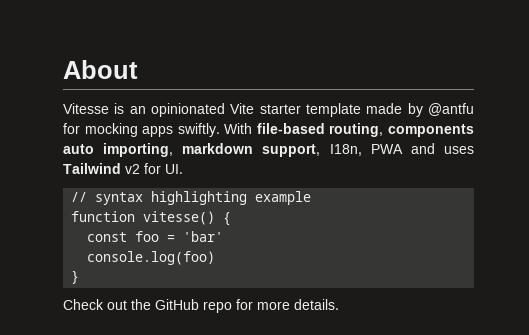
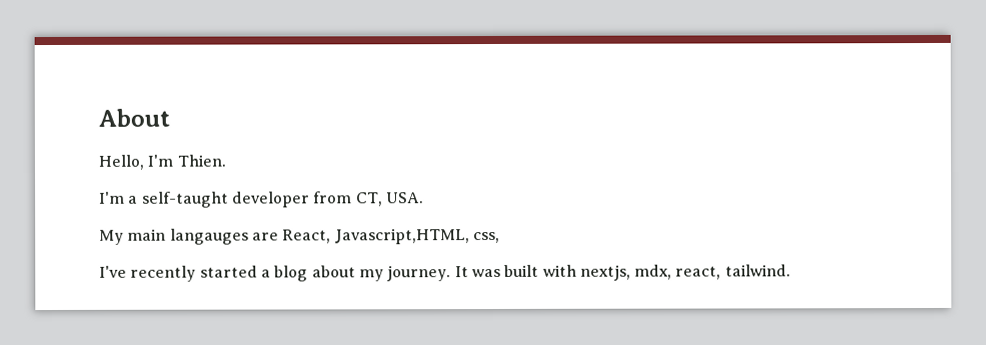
[63,103,474,117] [63,123,474,137] [63,143,475,157] [63,163,183,174] [71,191,312,205] [71,211,232,226] [87,231,224,242] [87,251,216,265] [71,270,80,284] [63,299,339,313] Vitesse is an opinionated Vite starter template made by @antfu for mocking apps swiftly. With file-based routing, components auto importing, markdown support, I18n, PWA and uses Tailwind v2 for UI. // // syntax highlighting example // function vitesse() { // const foo = 'bar' // console.log(foo) // } // Check out the GitHub repo for more details. -> [98,154,226,170] [99,191,424,208] [99,228,500,245] [99,264,791,282] Hello, I'm Thien. // I'm a self-taught developer from CT, USA. // My main langauges are React, Javascript,HTML, css, // I've recently started a blog about my journey. It was built with nextjs, mdx, react, tailwind.

